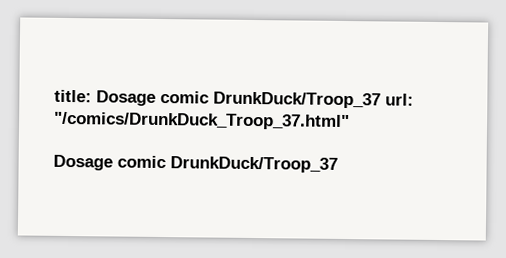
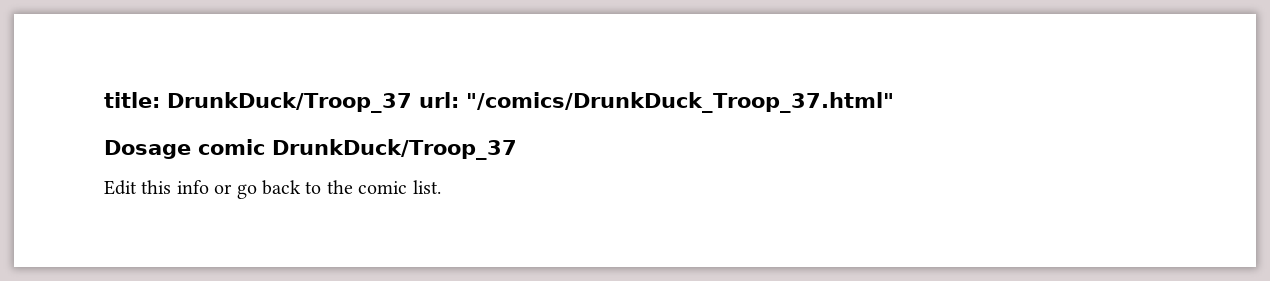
[96,90,209,106] Dosage comic -> (160, 100) none
(338, 164) none -> [104,180,441,199] // Edit this info or go back to the comic list.

